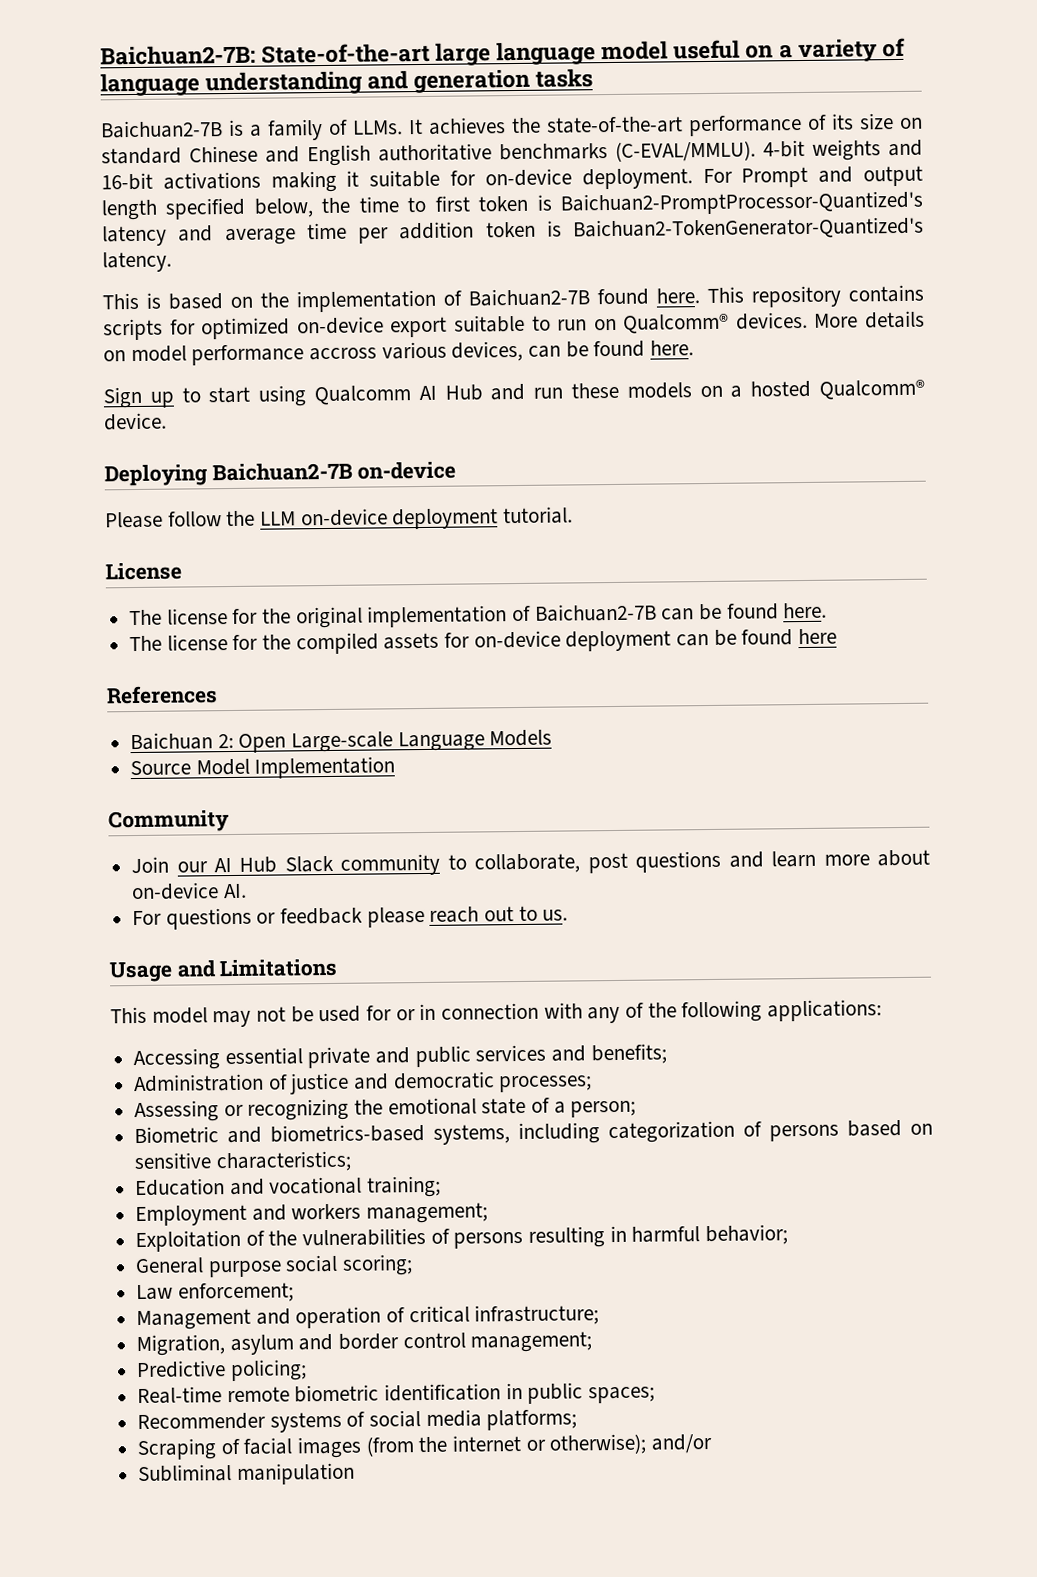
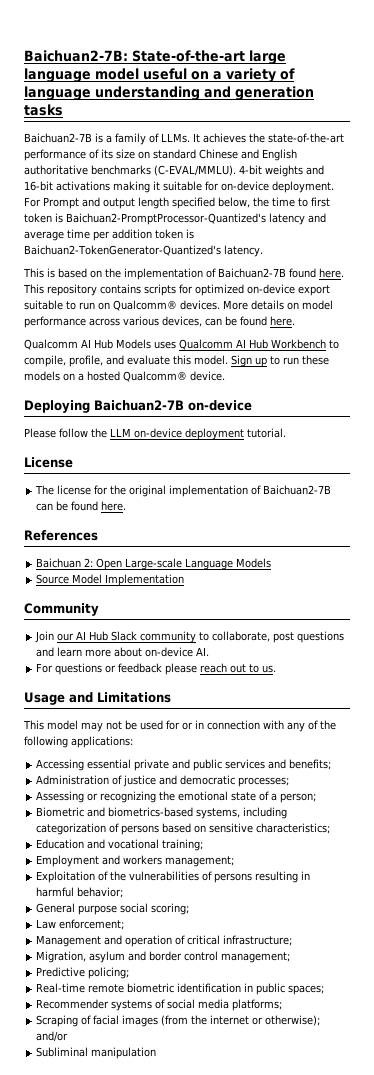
[309,347,378,361] accross -> [89,318,120,326] across
[103,383,526,409] Sign up to start using Qualcomm AI Hub and -> [24,339,339,350] [24,355,280,367] Qualcomm AI Hub Models uses Qualcomm AI Hub Workbench to compile, profile, and evaluate this model. Sign up to
[129,628,838,655] // The license for the compiled assets for on-device deployment can be found here -> (127, 506) none

